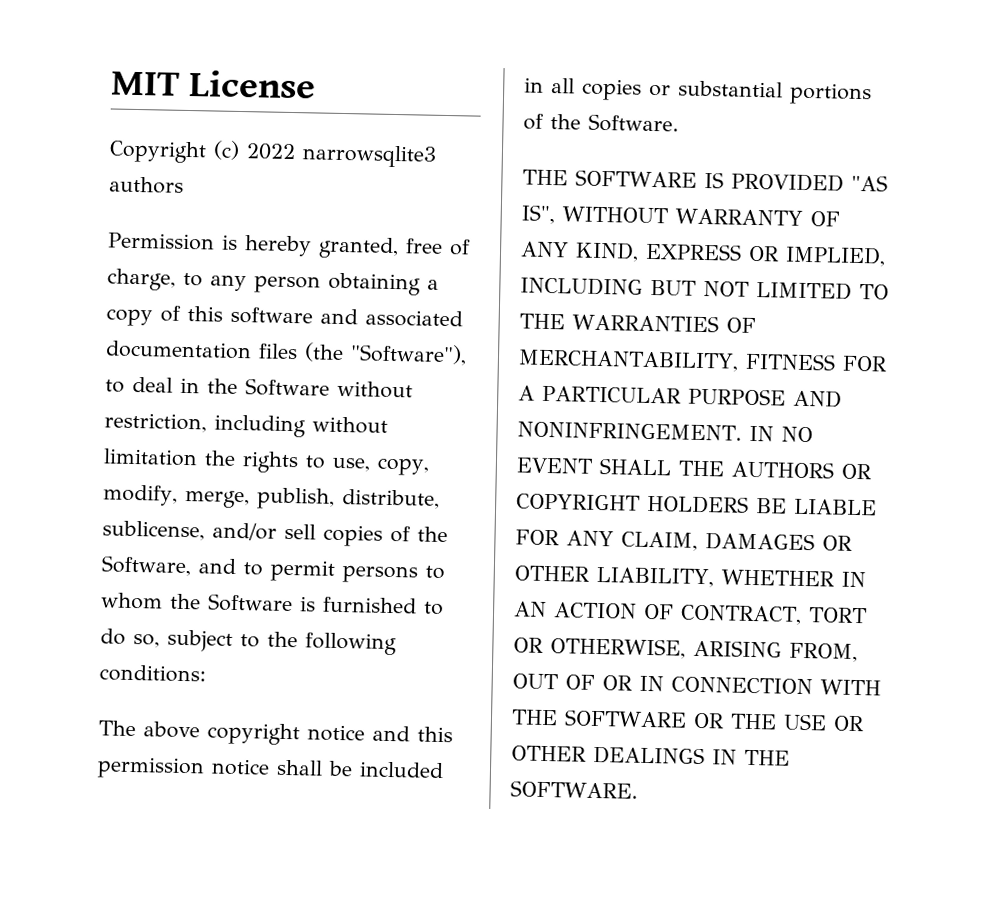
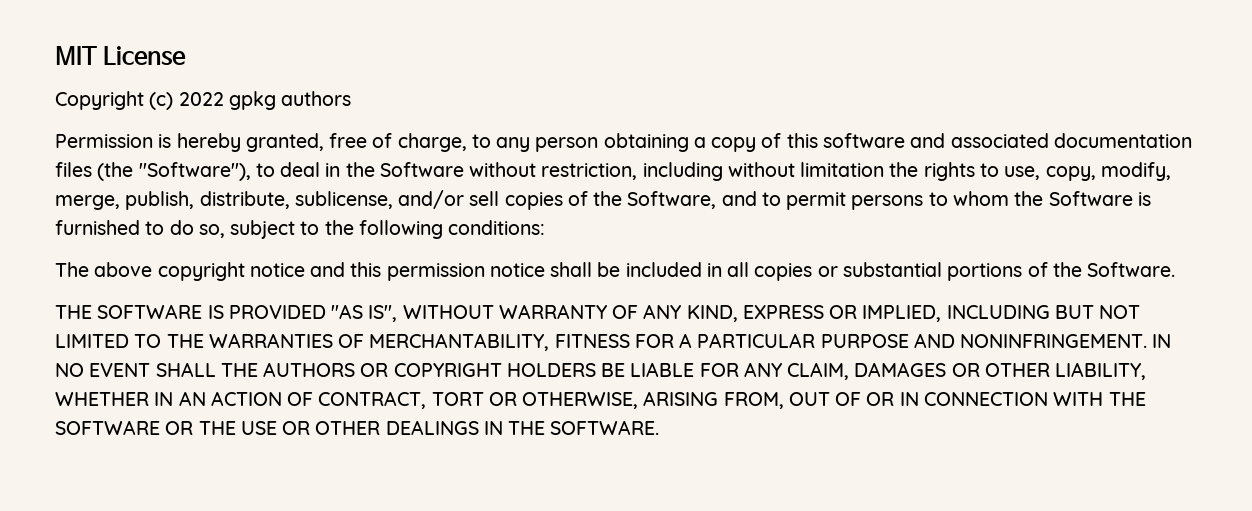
[302,144,437,168] narrowsqlite3 -> [228,91,276,110] gpkg

